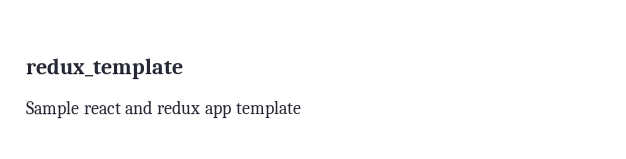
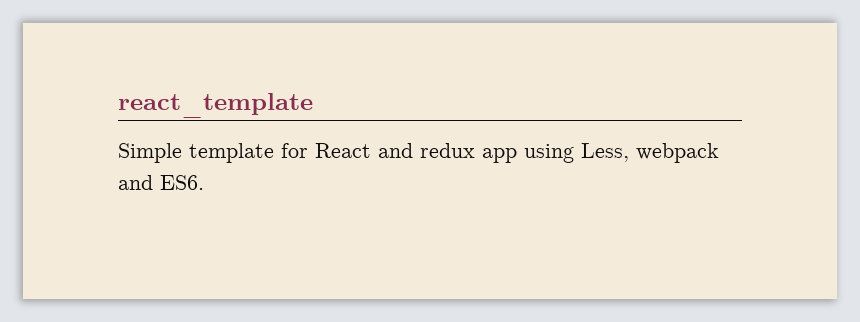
[25,58,183,80] [26,100,302,119] redux_template // Sample react and redux app template -> [118,93,313,118] [118,143,719,163] [118,175,204,190] react_template // Simple template for React and redux app using Less, webpack and ES6.

